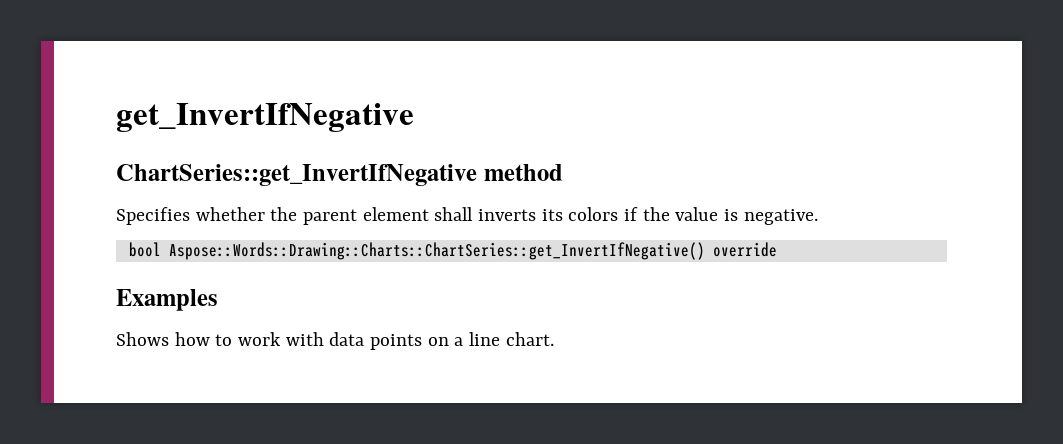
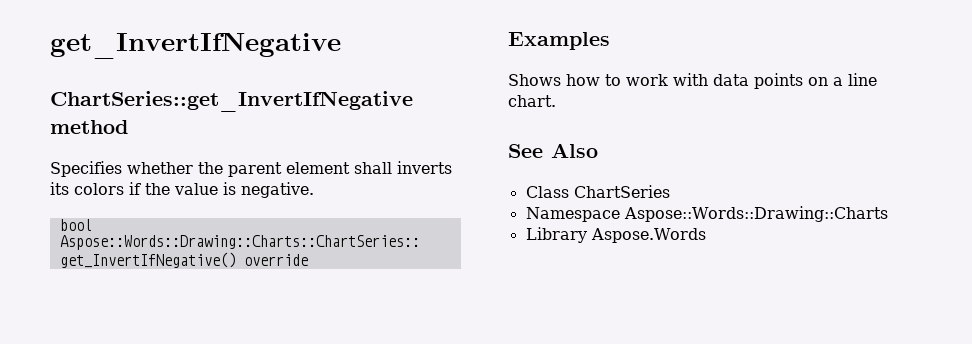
(554, 339) none -> [508,143,598,158] [525,185,670,198] [525,206,888,222] [525,227,706,243] // See Also // Class ChartSeries // Namespace Aspose::Words::Drawing::Charts // Library Aspose.Words

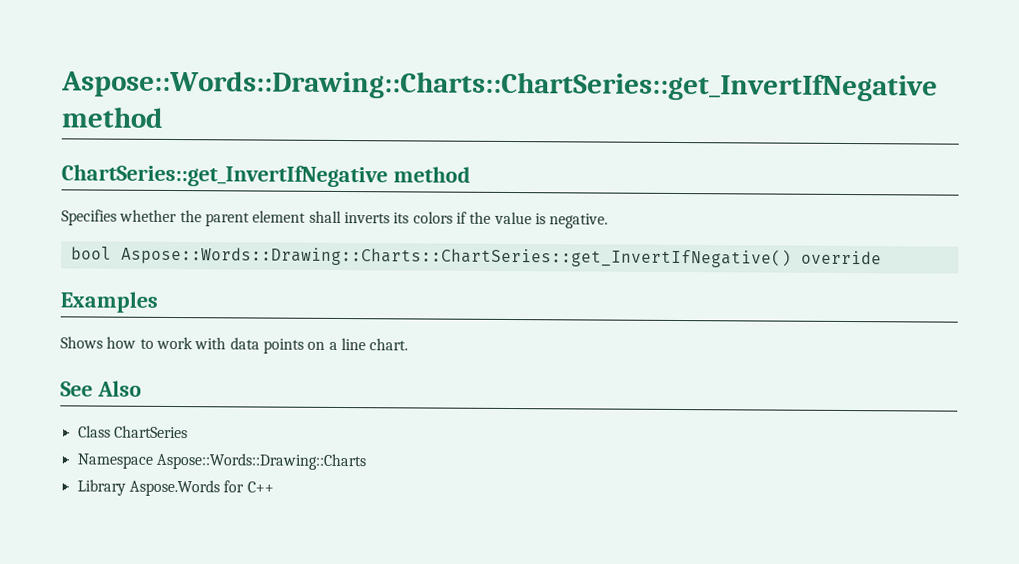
[50,32,341,59] get_InvertIfNegative -> [61,69,938,102] [61,106,164,128] Aspose::Words::Drawing::Charts::ChartSeries::get_InvertIfNegative method
(706, 235) none -> [223,480,274,493] for C++

